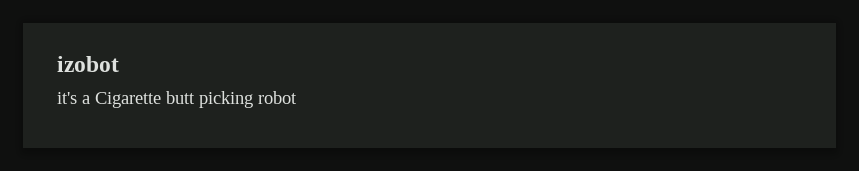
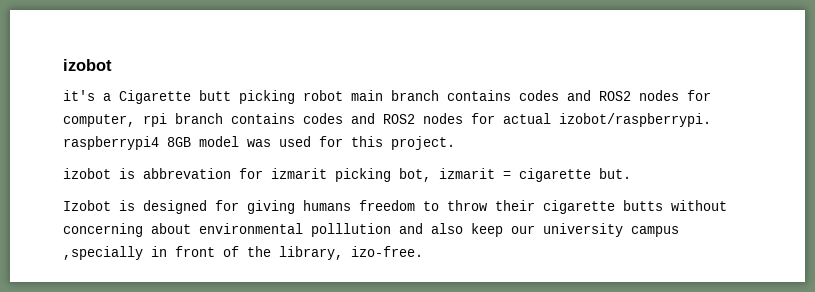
(297, 97) none -> [351,90,711,101] [63,113,711,127] [63,136,455,150] [63,168,631,182] [63,200,727,214] [63,223,679,237] [63,246,423,260] main branch contains codes and ROS2 nodes for computer, rpi branch contains codes and ROS2 nodes for actual izobot/raspberrypi. raspberrypi4 8GB model was used for this project. // izobot is abbrevation for izmarit picking bot, izmarit = cigarette but. // Izobot is designed for giving humans freedom to throw their cigarette butts without concerning about environmental polllution and also keep our university campus ,specially in front of the library, izo-free.

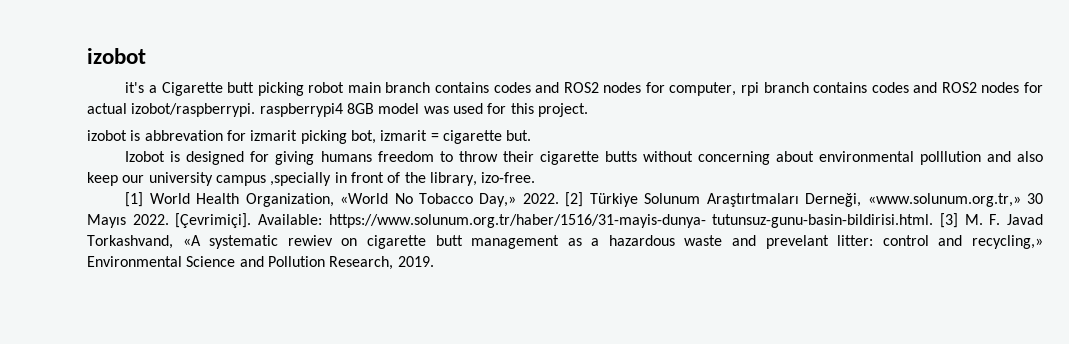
(423, 251) none -> [125,192,1043,207] [87,213,1043,228] [87,235,1044,249] [87,256,434,270] // [1] World Health Organization, «World No Tobacco Day,» 2022. [2] Türkiye Solunum Araştırtmaları Derneği, «www.solunum.org.tr,» 30 Mayıs 2022. [Çevrimiçi]. Available: https://www.solunum.org.tr/haber/1516/31-mayis-dunya- tutunsuz-gunu-basin-bildirisi.html. [3] M. F. Javad Torkashvand, «A systematic rewiev on cigarette butt management as a hazardous waste and prevelant litter: control and recycling,» Environmental Science and Pollution Research, 2019.

